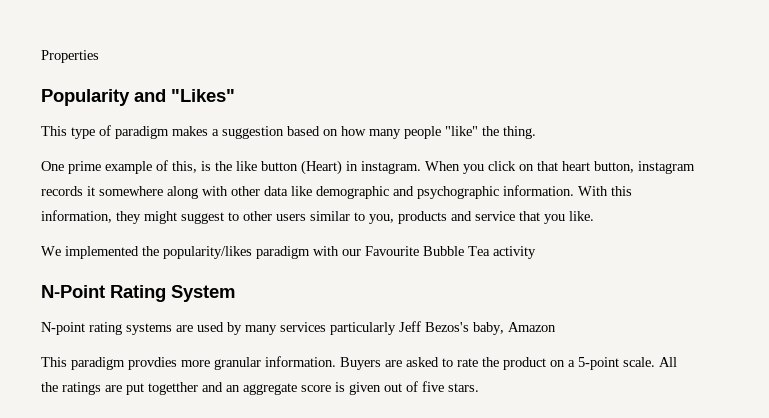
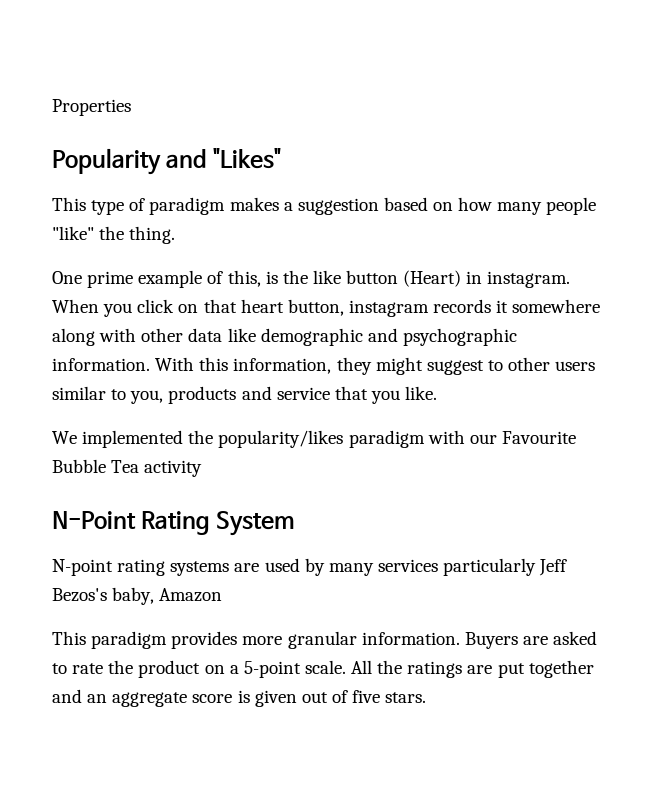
[128,357,177,370] provdies -> [171,631,238,649] provides
[148,382,198,395] togetther -> [528,660,594,678] together

